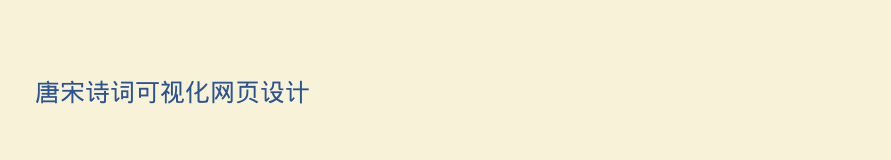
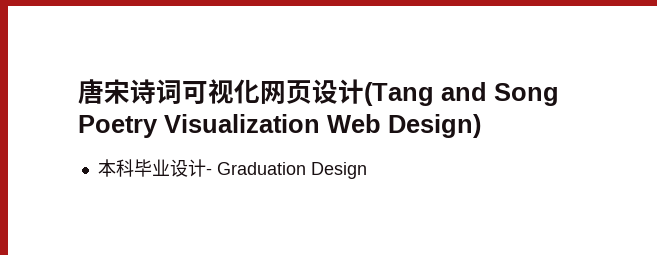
(310, 92) none -> [364,82,559,106] [78,114,481,138] [97,159,367,179] (Tang and Song Poetry Visualization Web Design) // 本科毕业设计- Graduation Design

